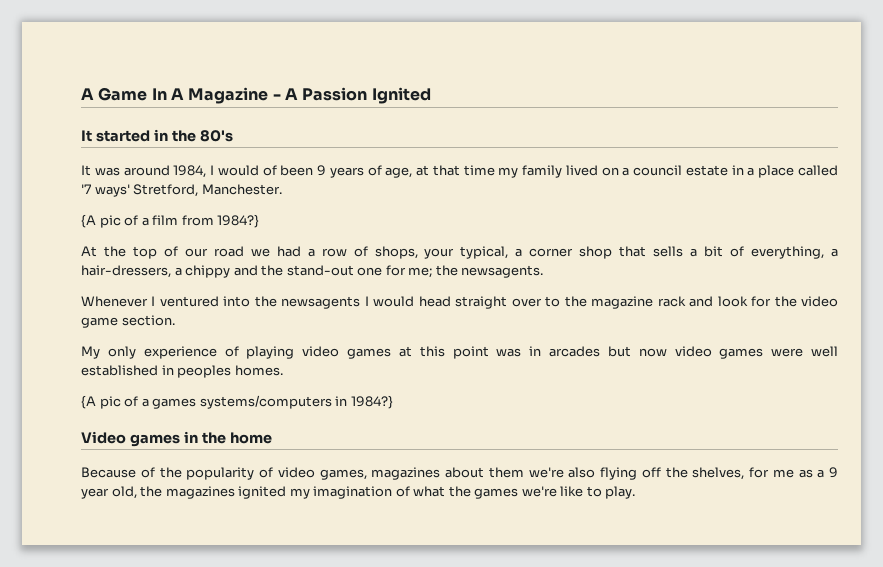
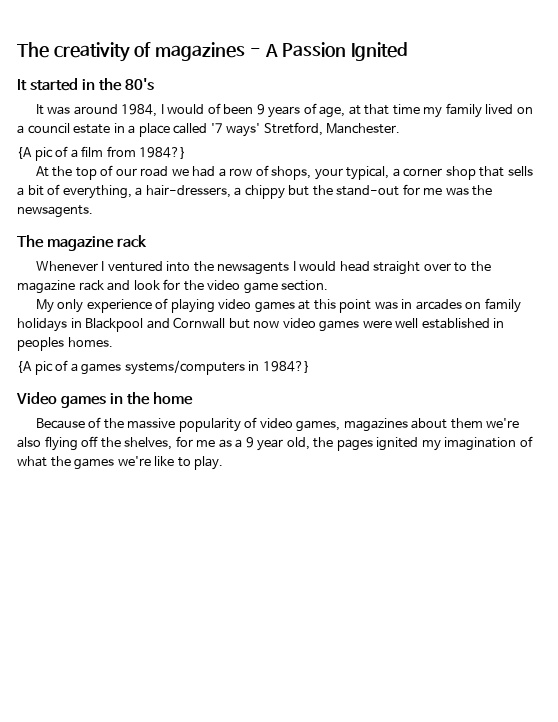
[81,87,269,104] A Game In A Magazine -> [17,42,246,62] The creativity of magazines
[233,265,258,276] and -> [288,185,310,196] but
[357,265,433,278] one for me; -> [402,184,469,196] for me was
(544, 271) none -> [17,235,148,251] // The magazine rack
(600, 351) none -> [465,298,521,313] [17,317,226,332] on family holidays in Blackpool and Cornwall
(182, 472) none -> [127,418,176,429] massive
[165,486,235,499] magazines -> [336,439,373,451] pages

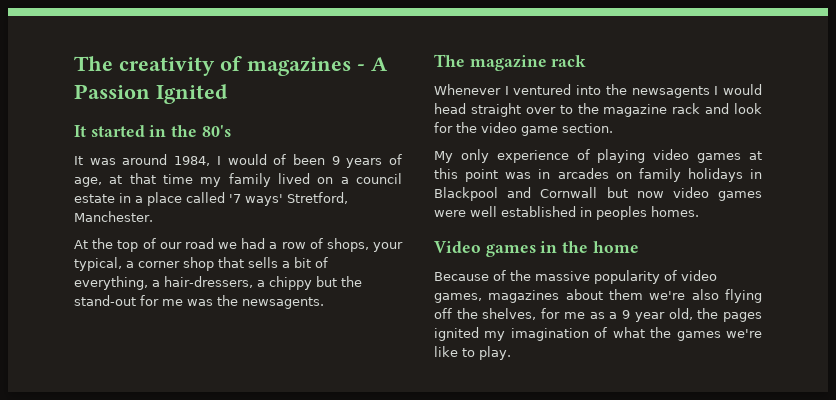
[17,146,187,161] // {A pic of a film from 1984?} -> (153, 216) none
[17,360,310,375] // {A pic of a games systems/computers in 1984?} -> (699, 211) none

